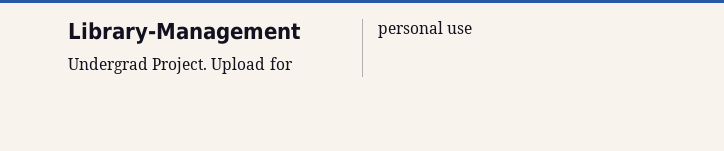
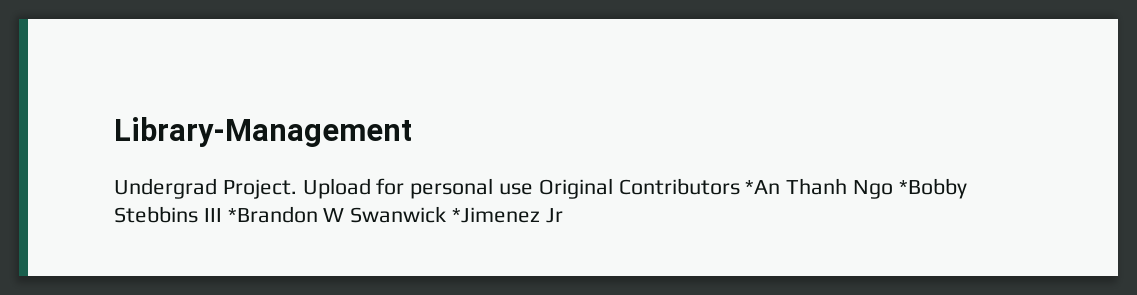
(473, 29) none -> [538,178,967,199] [114,206,563,223] Original Contributors *An Thanh Ngo *Bobby Stebbins III *Brandon W Swanwick *Jimenez Jr

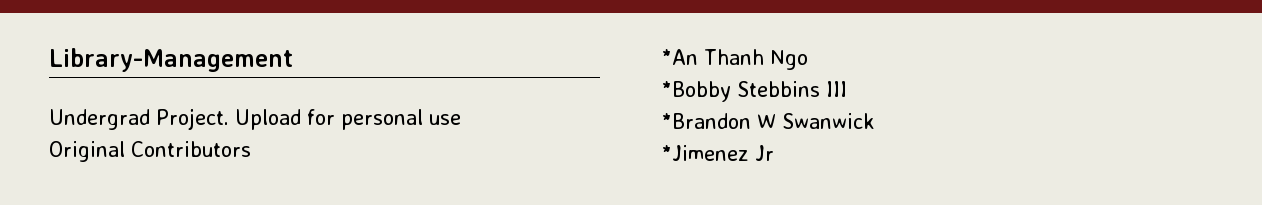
(534, 189) none -> (461, 119) //
(740, 186) none -> (251, 149) //
(894, 189) none -> (808, 60) //
(222, 215) none -> (847, 89) //
(447, 214) none -> (875, 121) //

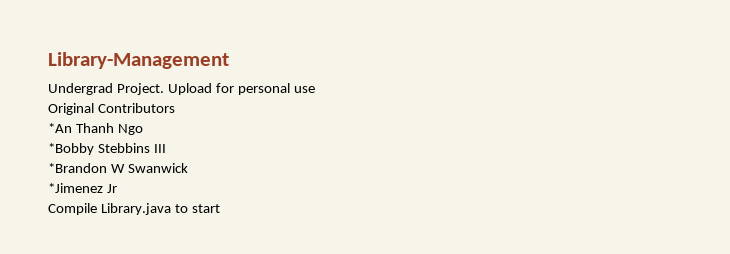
(774, 153) none -> [48,203,220,215] // Compile Library.java to start

